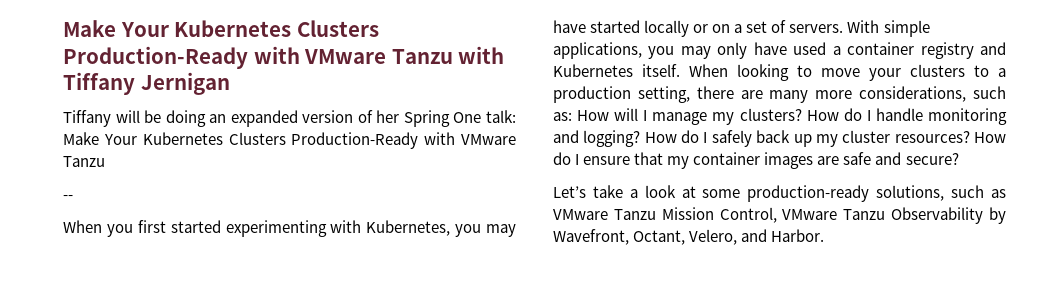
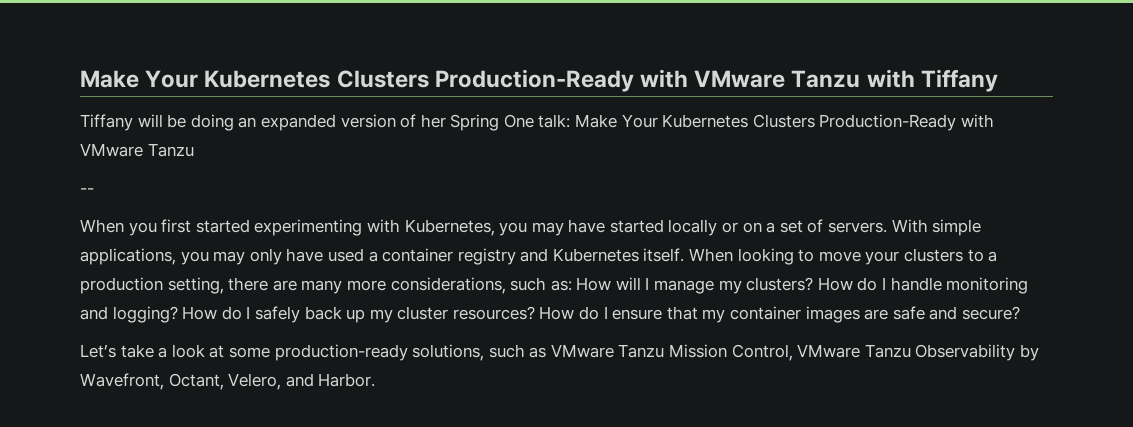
[140,72,230,95] Jernigan -> (998, 80) none

